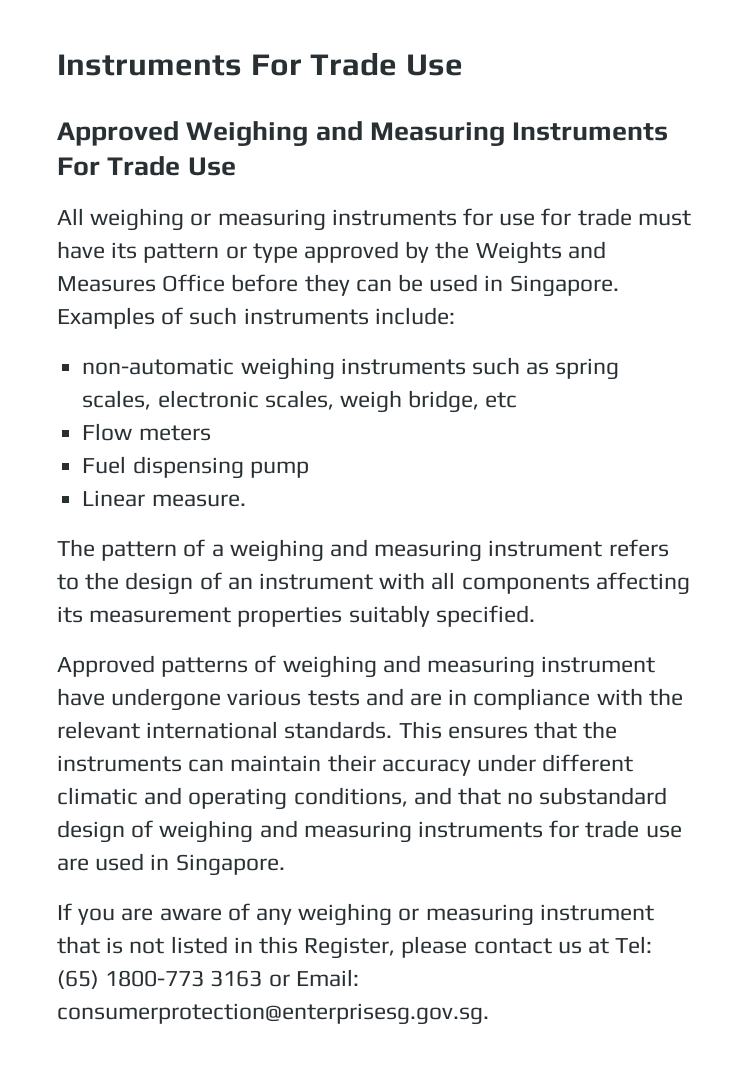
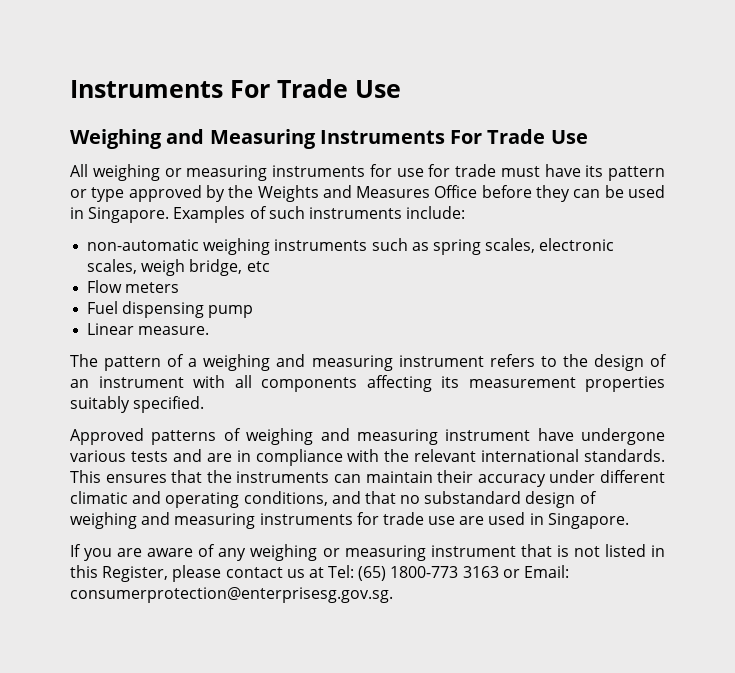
[57,52,463,76] [57,121,179,146] Instruments For Trade Use // Approved -> [70,79,401,98] Instruments For Trade Use //

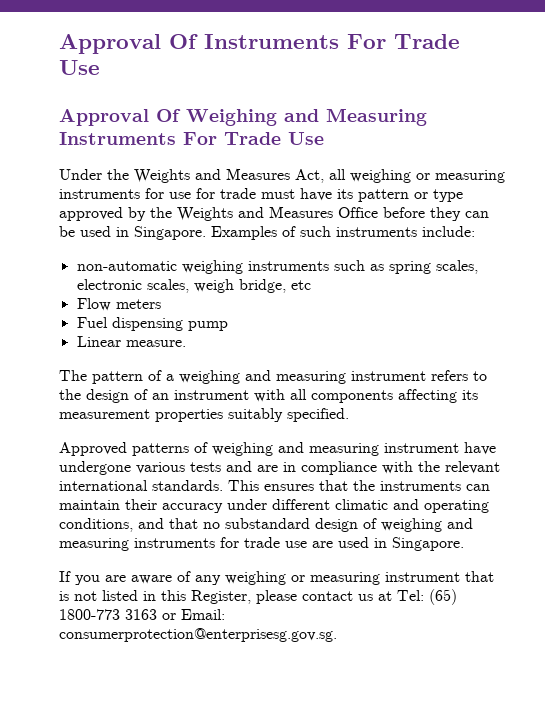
[70,79,401,98] Instruments For Trade Use // -> [59,34,460,54] [59,60,100,75] [59,109,181,126] Approval Of Instruments For Trade Use // Approval Of
[70,164,88,177] All -> [59,168,346,183] Under the Weights and Measures Act, all

